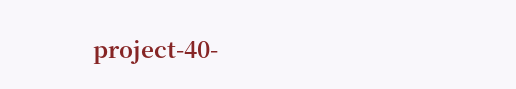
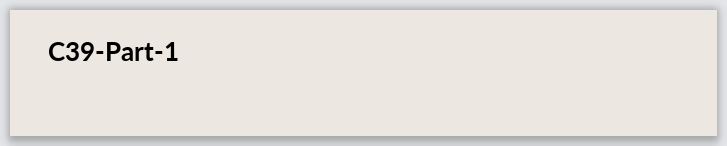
[93,40,218,64] project-40- -> [48,42,179,61] C39-Part-1

